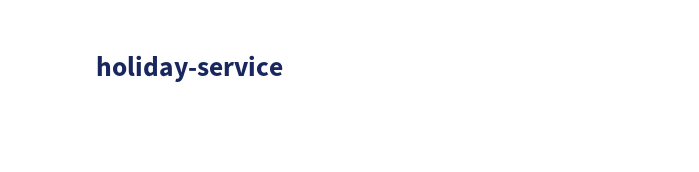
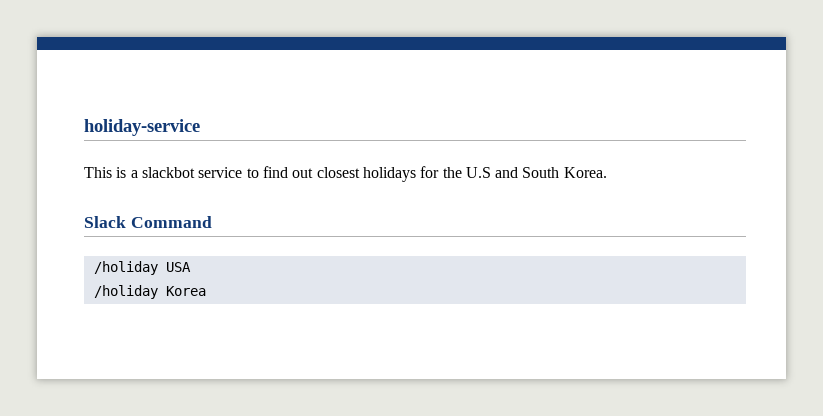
(283, 68) none -> [84,166,607,182] [84,216,212,228] [93,261,191,275] [93,285,206,299] // This is a slackbot service to find out closest holidays for the U.S and South Korea. // Slack Command // /holiday USA // /holiday Korea

